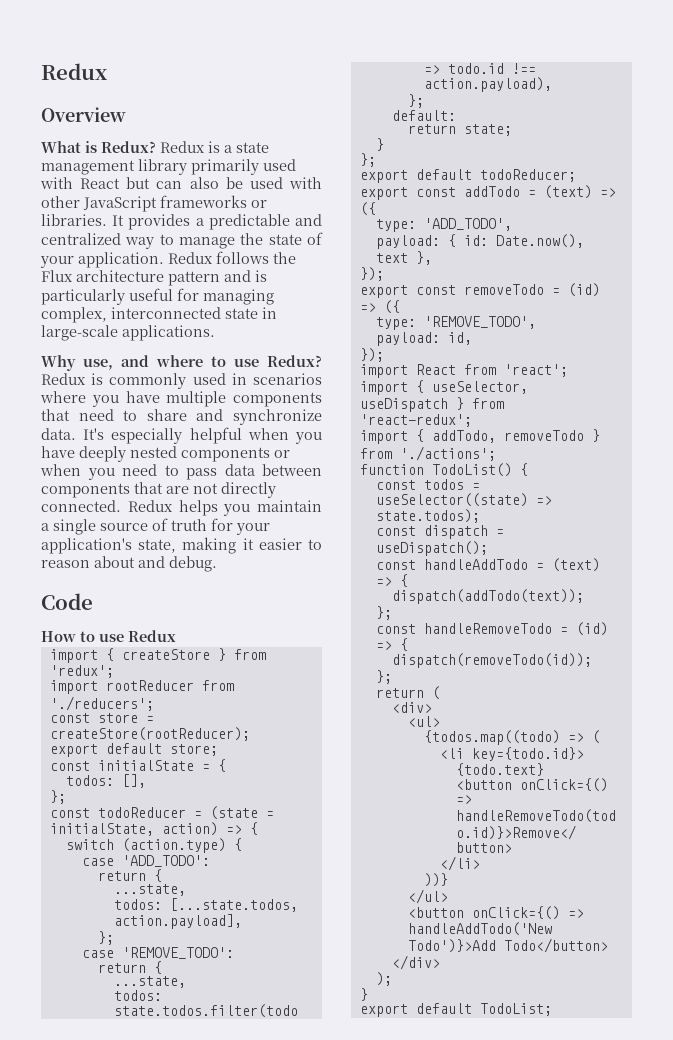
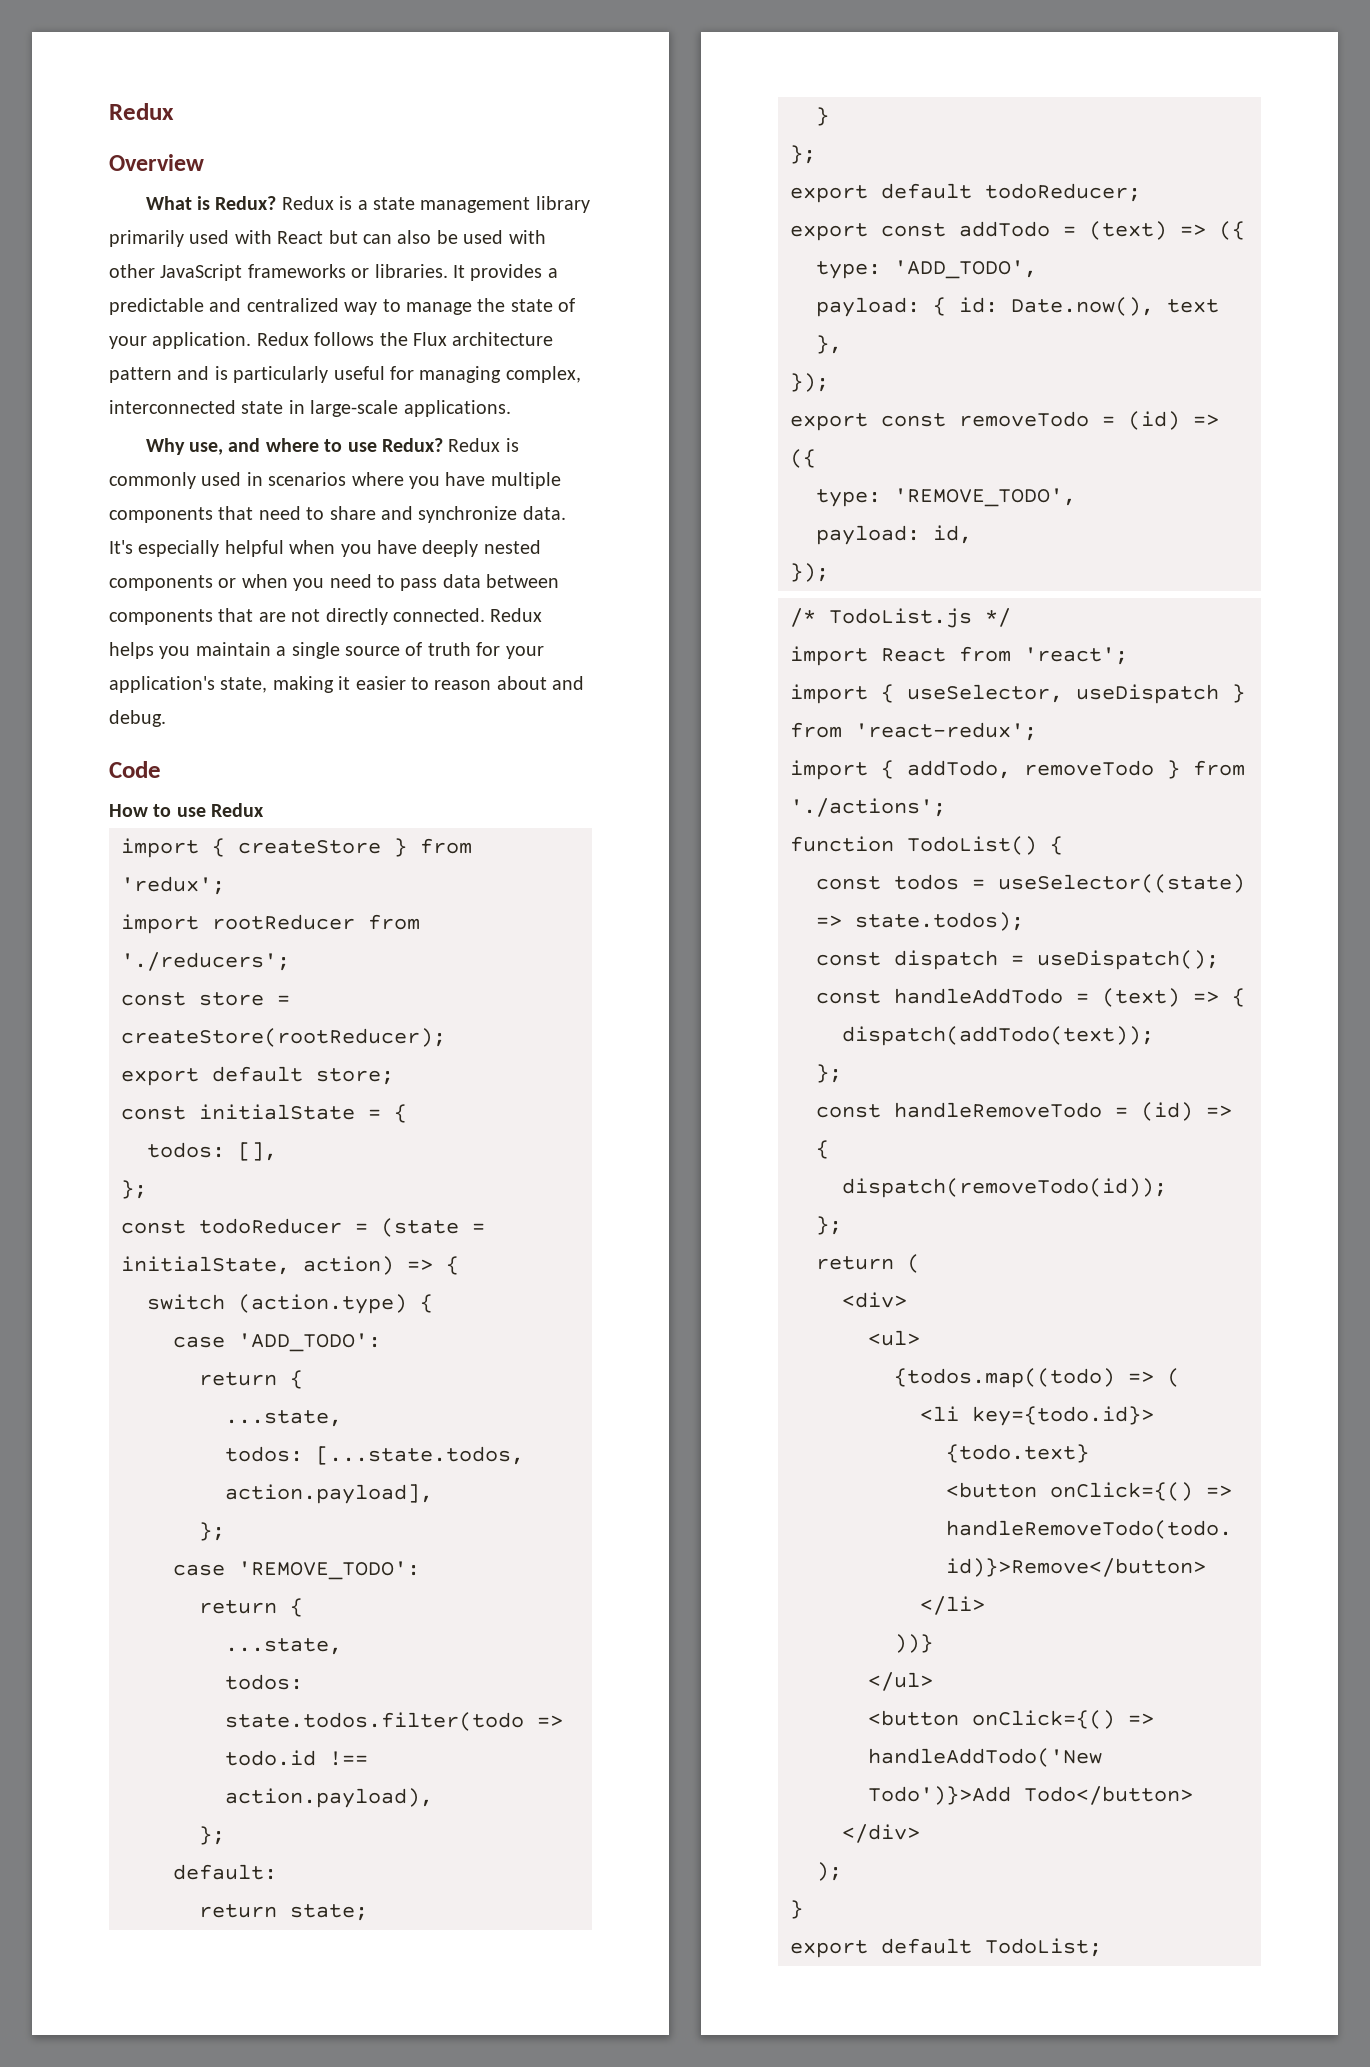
(384, 355) none -> [790,608,1011,628] // /* TodoList.js */

